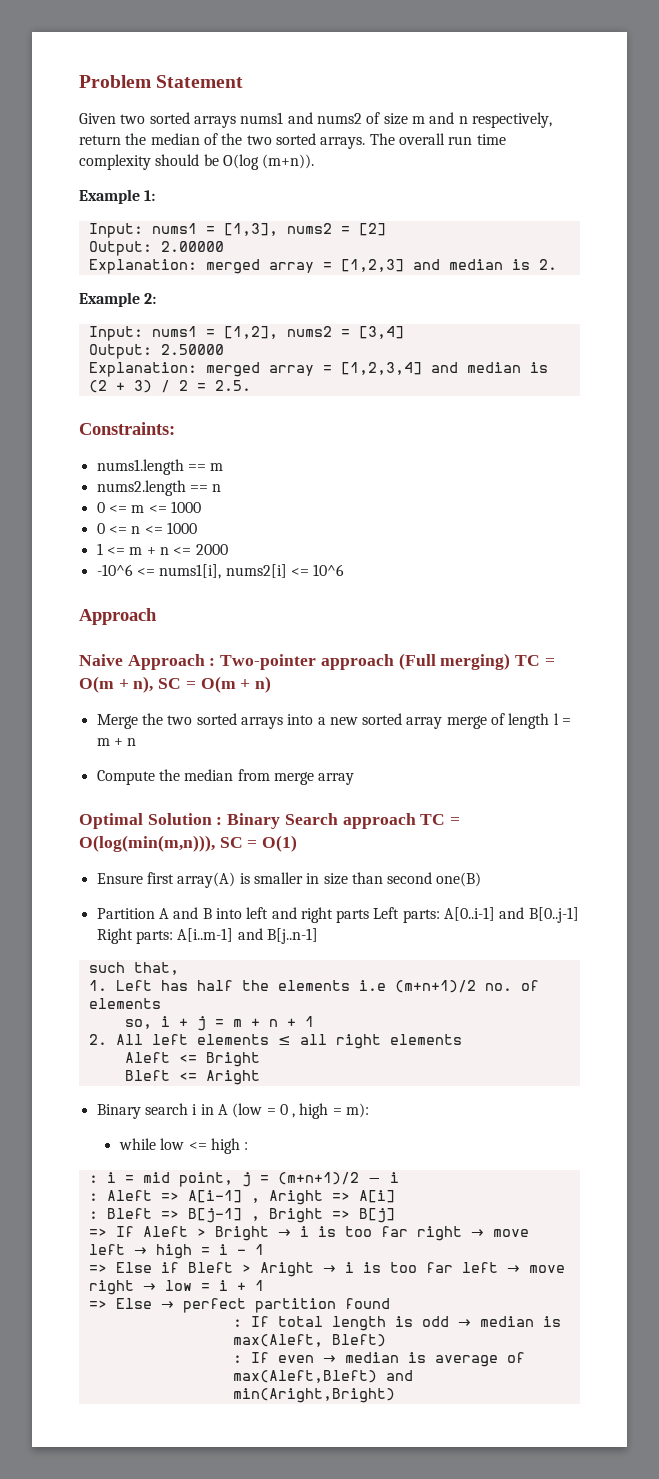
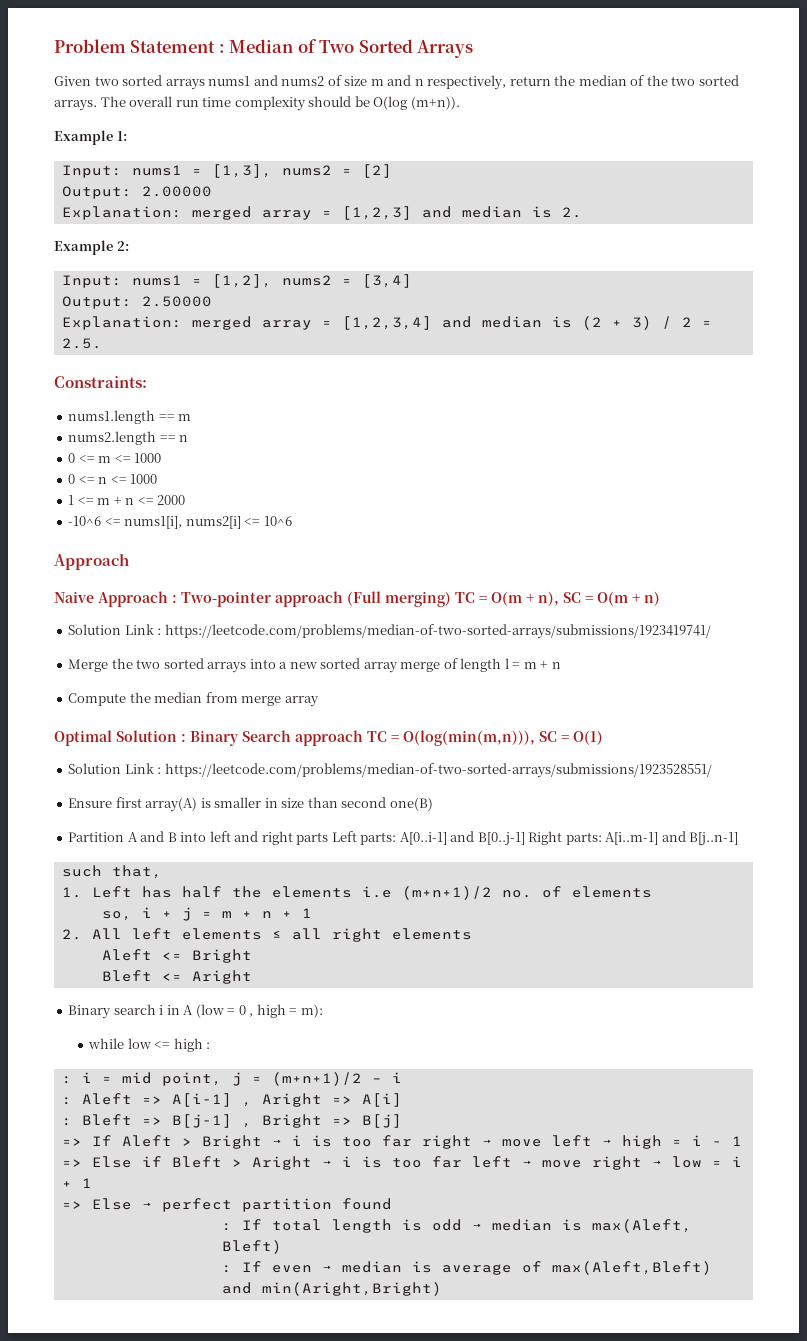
(244, 81) none -> [218,39,474,58] : Median of Two Sorted Arrays
(272, 684) none -> [68,624,711,639] // Solution Link : https://leetcode.com/problems/median-of-two-sorted-arrays/submissions/1923419741/
(298, 843) none -> [68,763,712,778] // Solution Link : https://leetcode.com/problems/median-of-two-sorted-arrays/submissions/1923528551/

